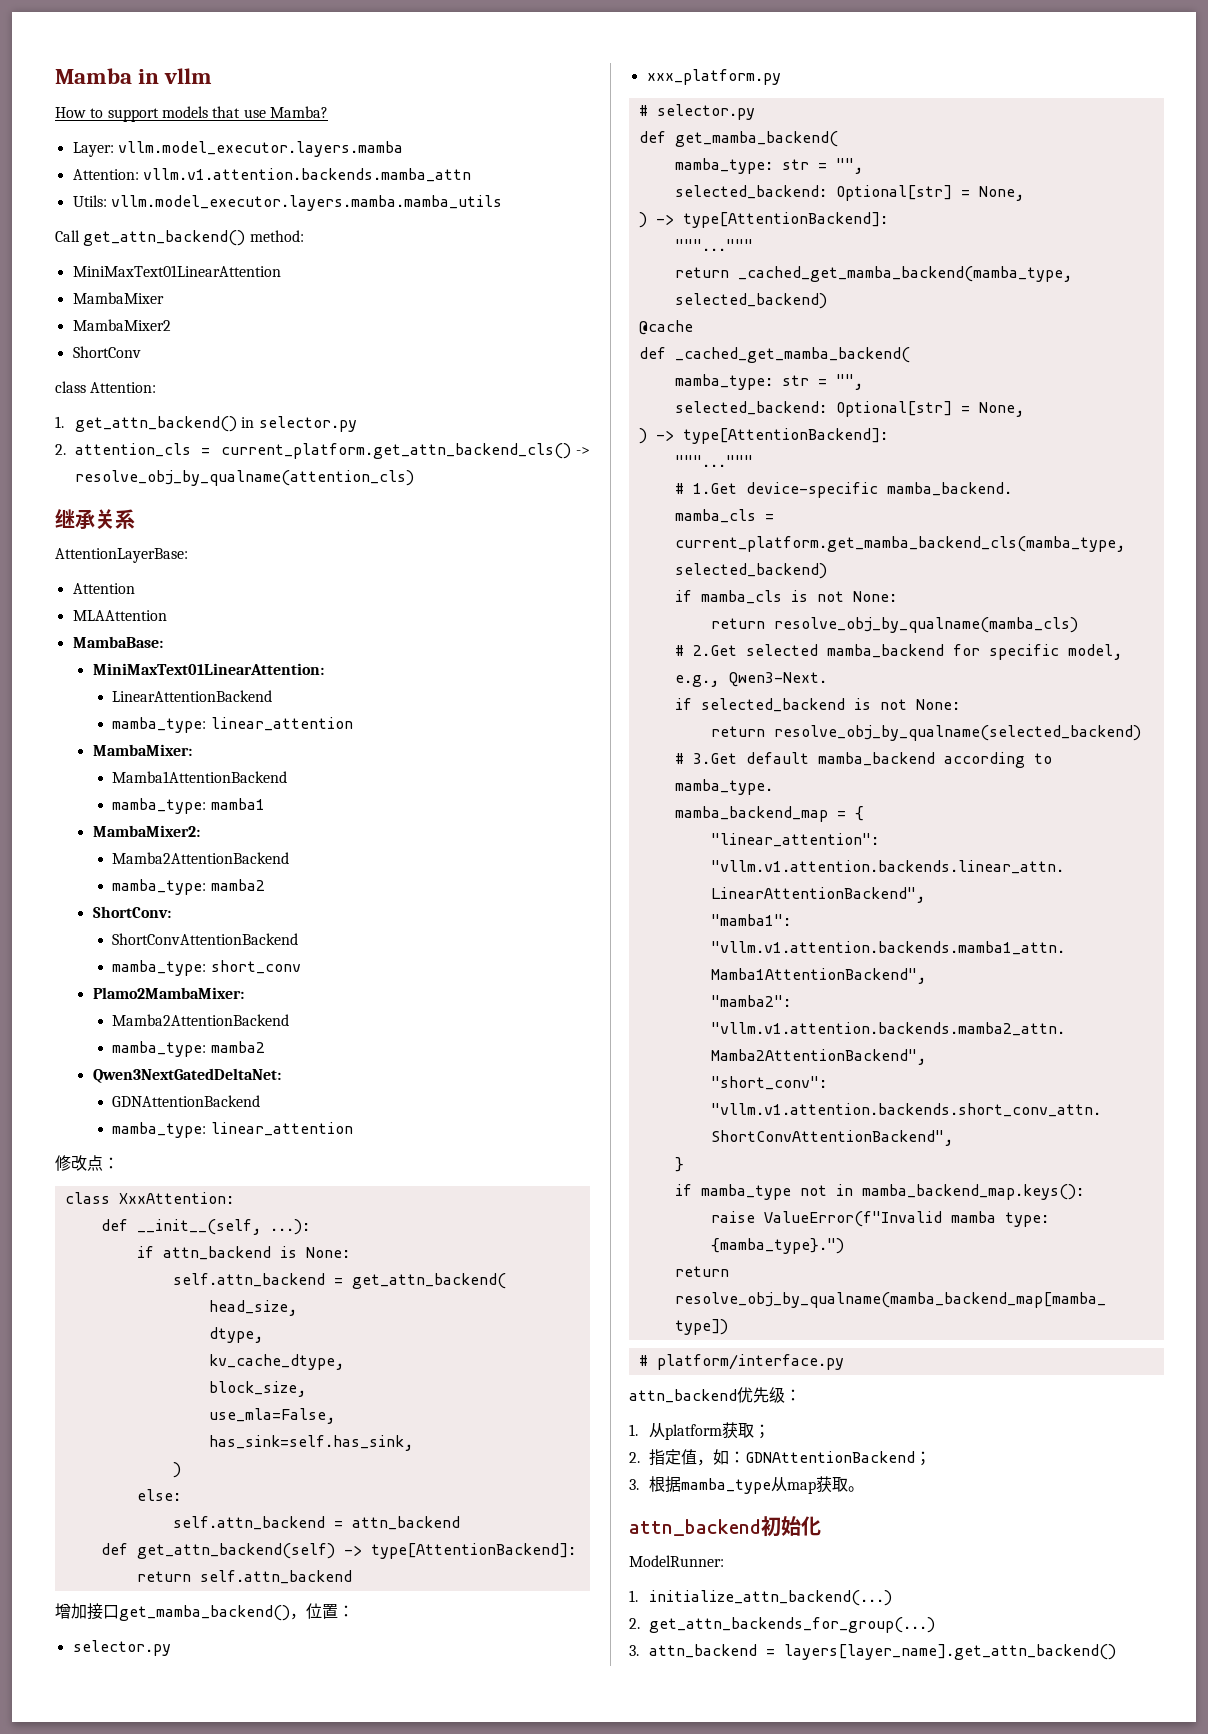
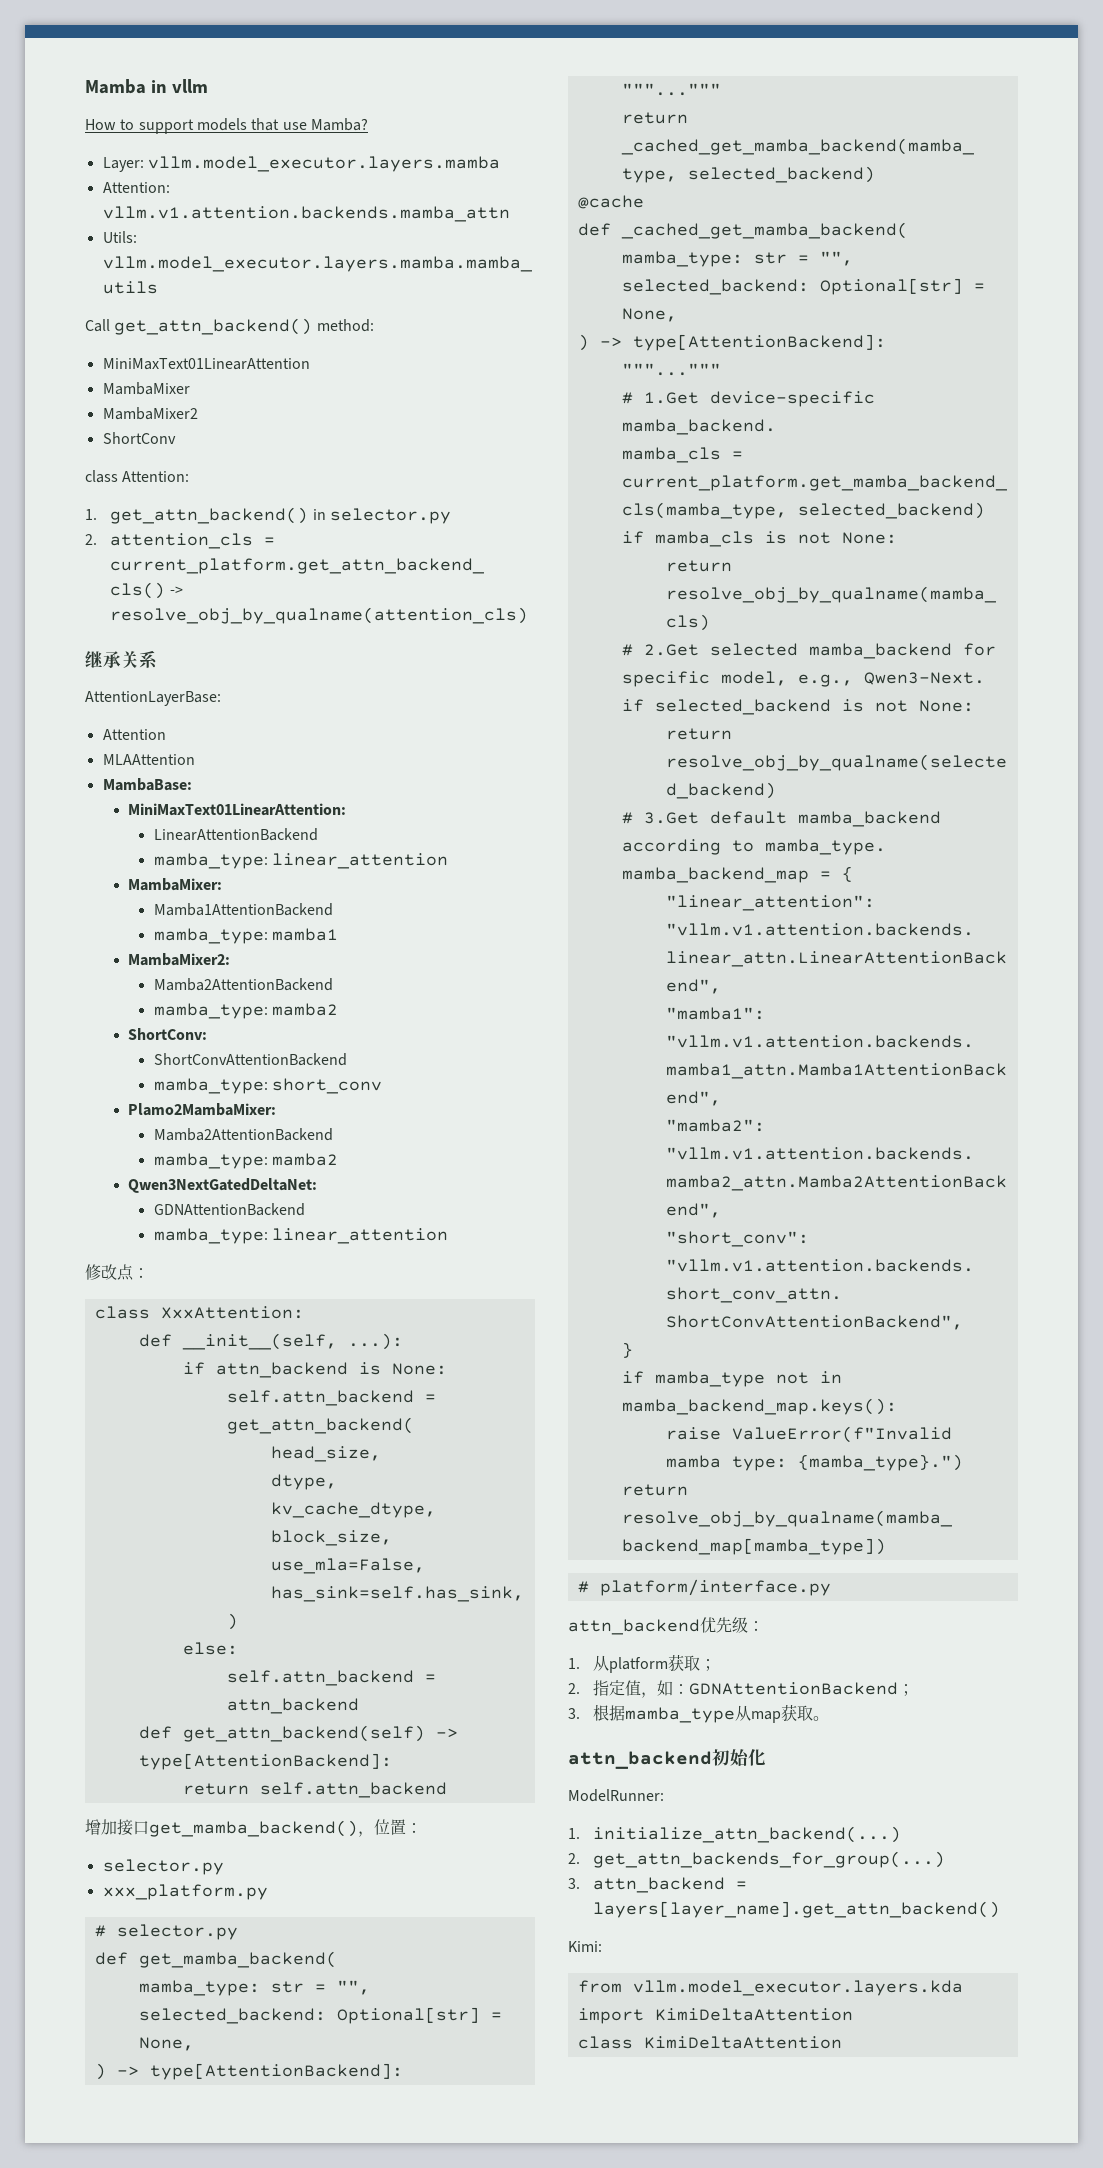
(1116, 1652) none -> [568,1941,602,1952] [577,1980,963,1996] [577,2008,853,2024] [577,2036,842,2049] // Kimi: // from vllm.model_executor.layers.kda import KimiDeltaAttention // class KimiDeltaAttention

